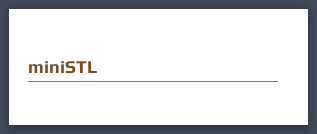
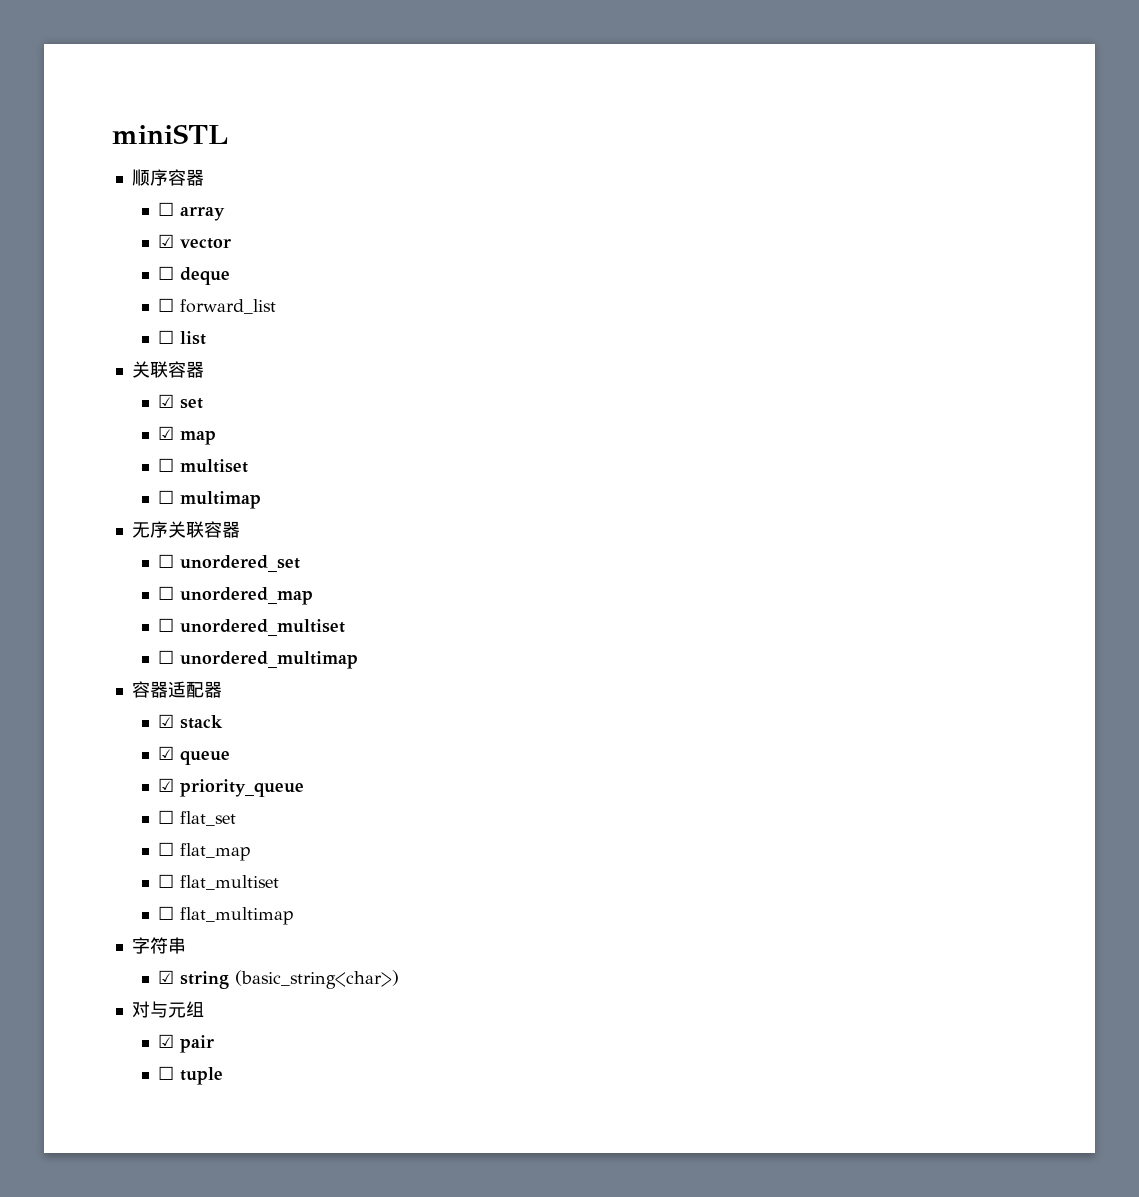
(97, 67) none -> [131,169,204,186] [158,202,226,221] [158,234,232,249] [158,266,231,285] [158,298,277,314] [158,330,207,345] [131,361,204,378] [158,394,204,409] [158,426,217,445] [158,458,249,473] [158,490,262,509] [131,521,240,538] [158,554,301,573] [158,586,314,605] [158,618,346,637] [158,650,359,669] [131,681,222,698] [158,714,224,729] [158,746,231,765] [158,778,305,797] [158,810,237,826] [158,842,252,861] [158,874,280,890] [158,906,295,925] [131,937,186,954] [158,970,400,989] [131,1001,204,1018] [158,1034,215,1053] [158,1066,224,1085] // 顺序容器 // ☐ array // ☑ vector // ☐ deque // ☐ forward_list // ☐ list // 关联容器 // ☑ set // ☑ map // ☐ multiset // ☐ multimap // 无序关联容器 // ☐ unordered_set // ☐ unordered_map // ☐ unordered_multiset // ☐ unordered_multimap // 容器适配器 // ☑ stack // ☑ queue // ☑ priority_queue // ☐ flat_set // ☐ flat_map // ☐ flat_multiset // ☐ flat_multimap // 字符串 // ☑ string (basic_string<char>) // 对与元组 // ☑ pair // ☐ tuple

